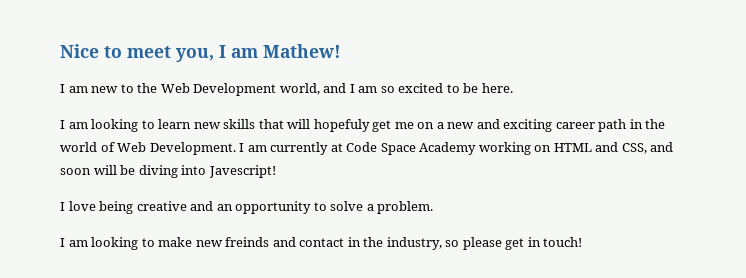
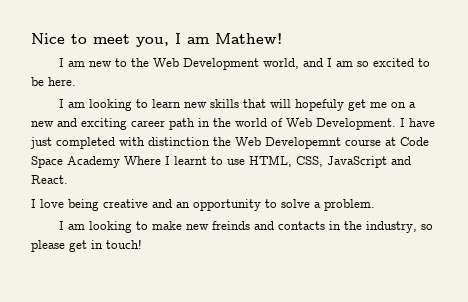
[247,142,674,155] [60,165,276,178] am currently at Code Space Academy working on HTML and CSS, and soon will be diving into Javescript! -> [409,118,435,127] [30,137,429,149] [31,155,411,168] [31,175,68,184] have just completed with distinction the Web Developemnt course at Code Space Academy Where I learnt to use HTML, CSS, JavaScript and React.
[299,238,345,247] contact -> [278,221,326,230] contacts

